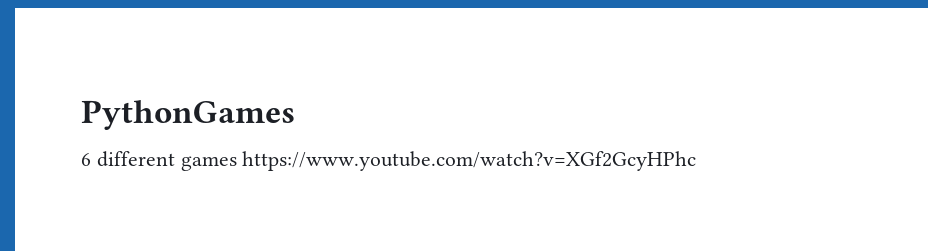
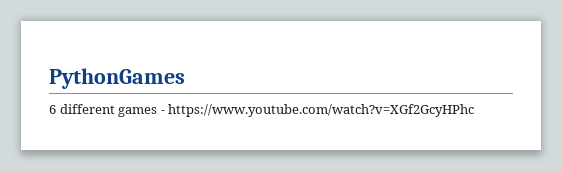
(237, 163) none -> [160,110,165,114] -

